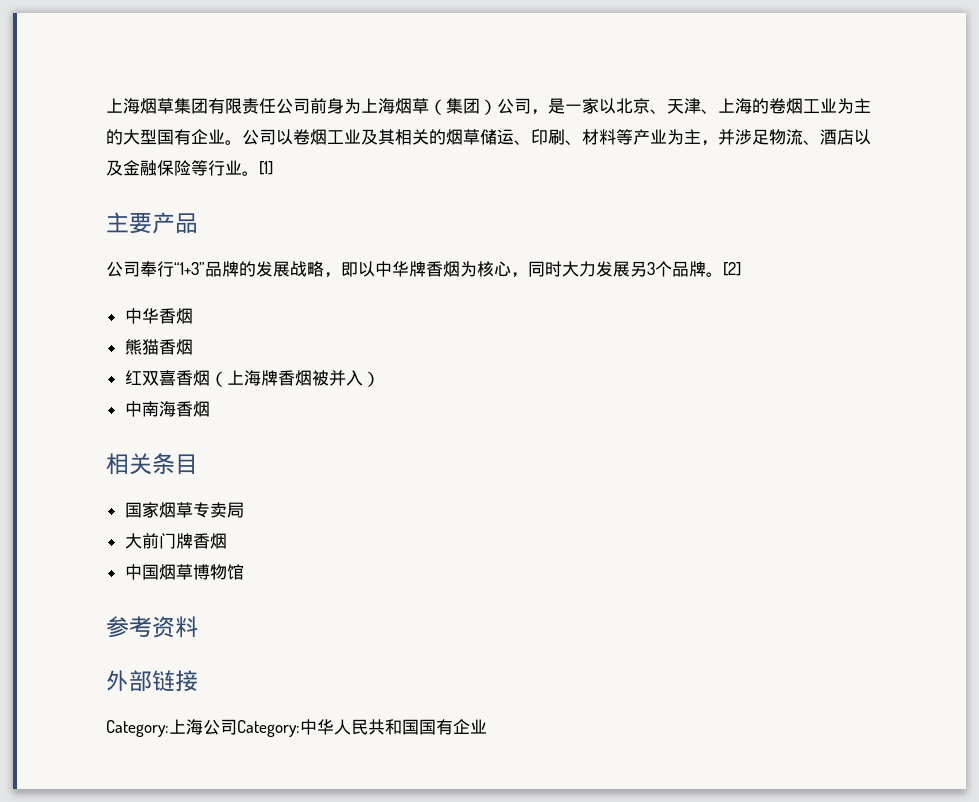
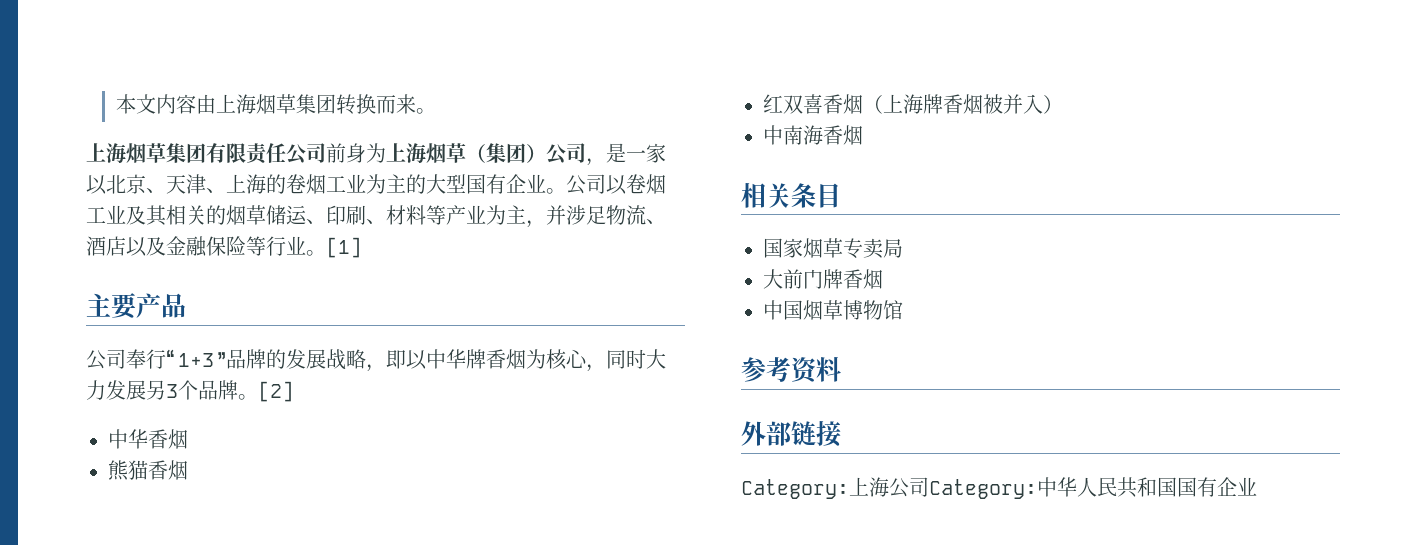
(106, 105) none -> [116,94,437,115] 本文内容由上海烟草集团转换而来。 //

